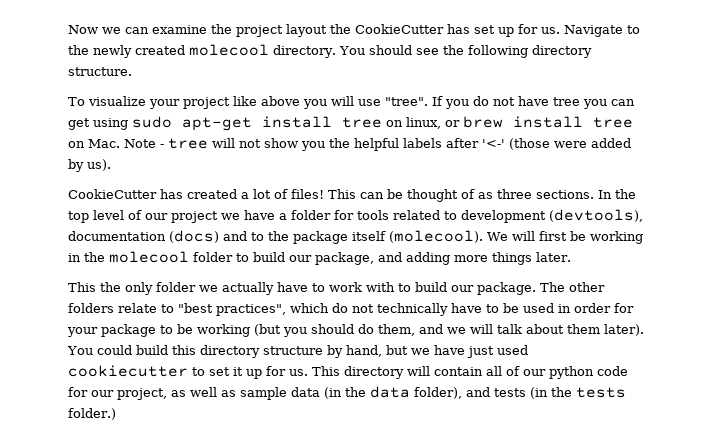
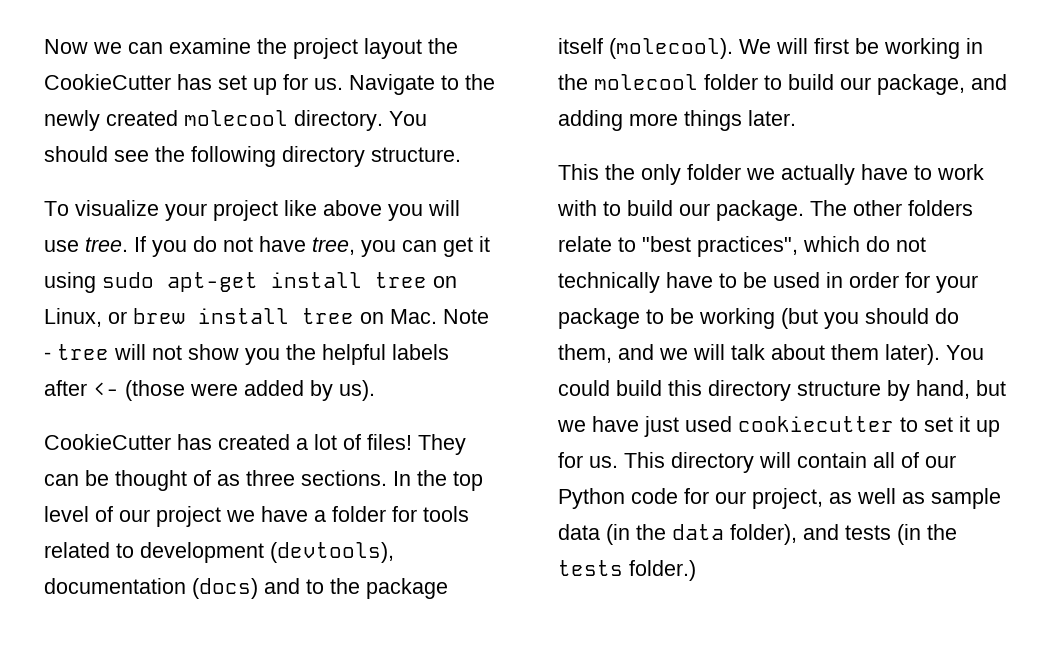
[384,97,428,106] "tree". -> [85,237,128,252] tree.
[552,97,580,106] tree -> [312,237,355,255] tree,
(90, 124) none -> [479,236,490,252] it
[406,117,441,129] linux, -> [44,308,102,327] Linux,
[482,139,505,148] '<-' -> [93,382,119,396] <-
[328,189,356,199] This -> [418,434,466,455] They
[549,366,594,379] python -> [558,488,625,509] Python

